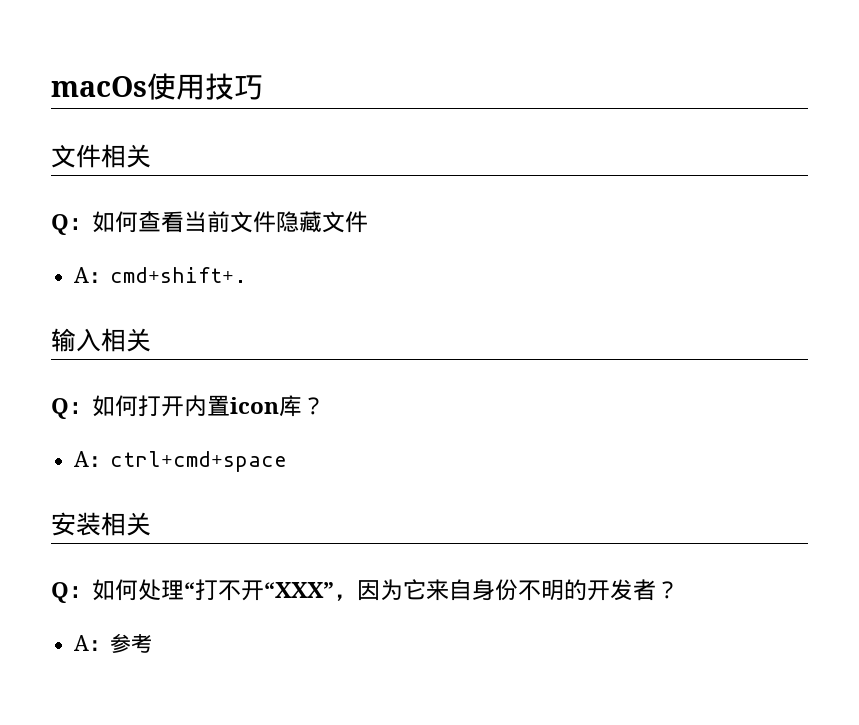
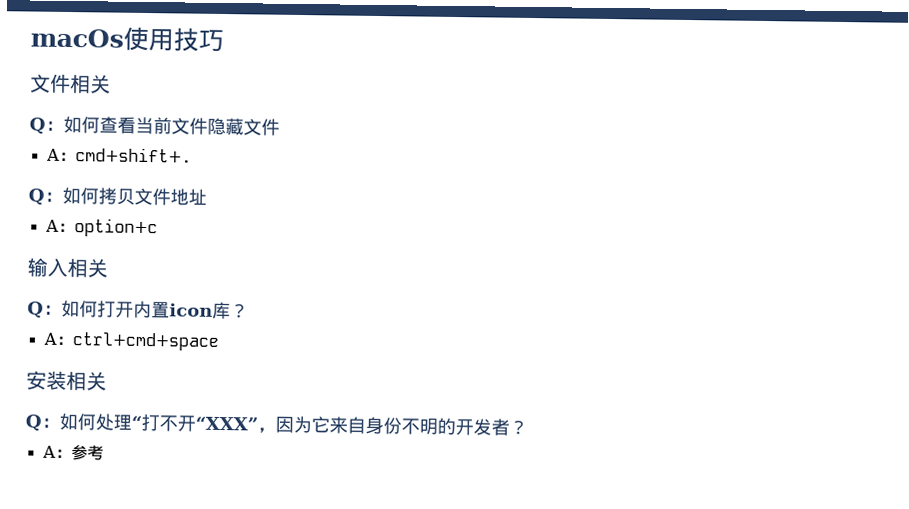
(248, 275) none -> [28,186,207,206] [44,218,158,238] // Q：如何拷贝文件地址 // A：option+c

